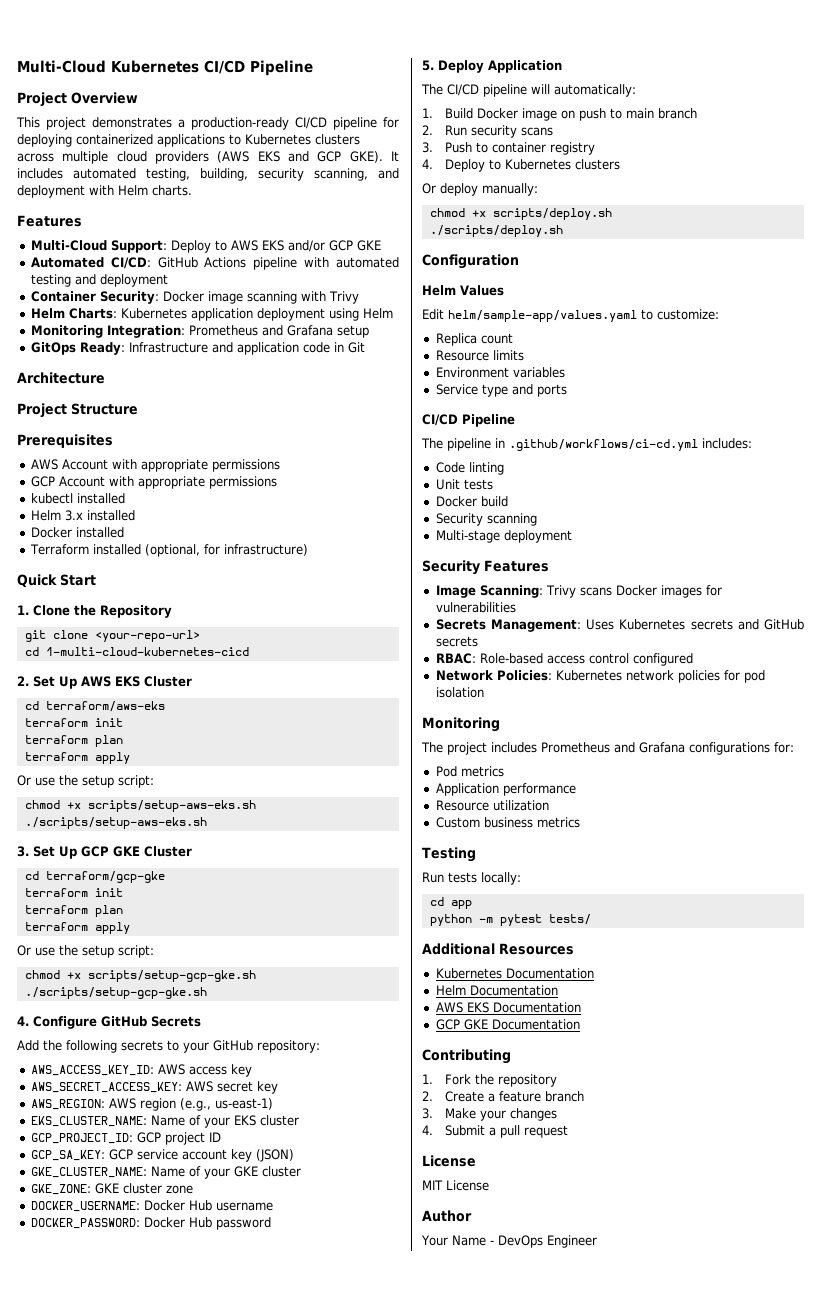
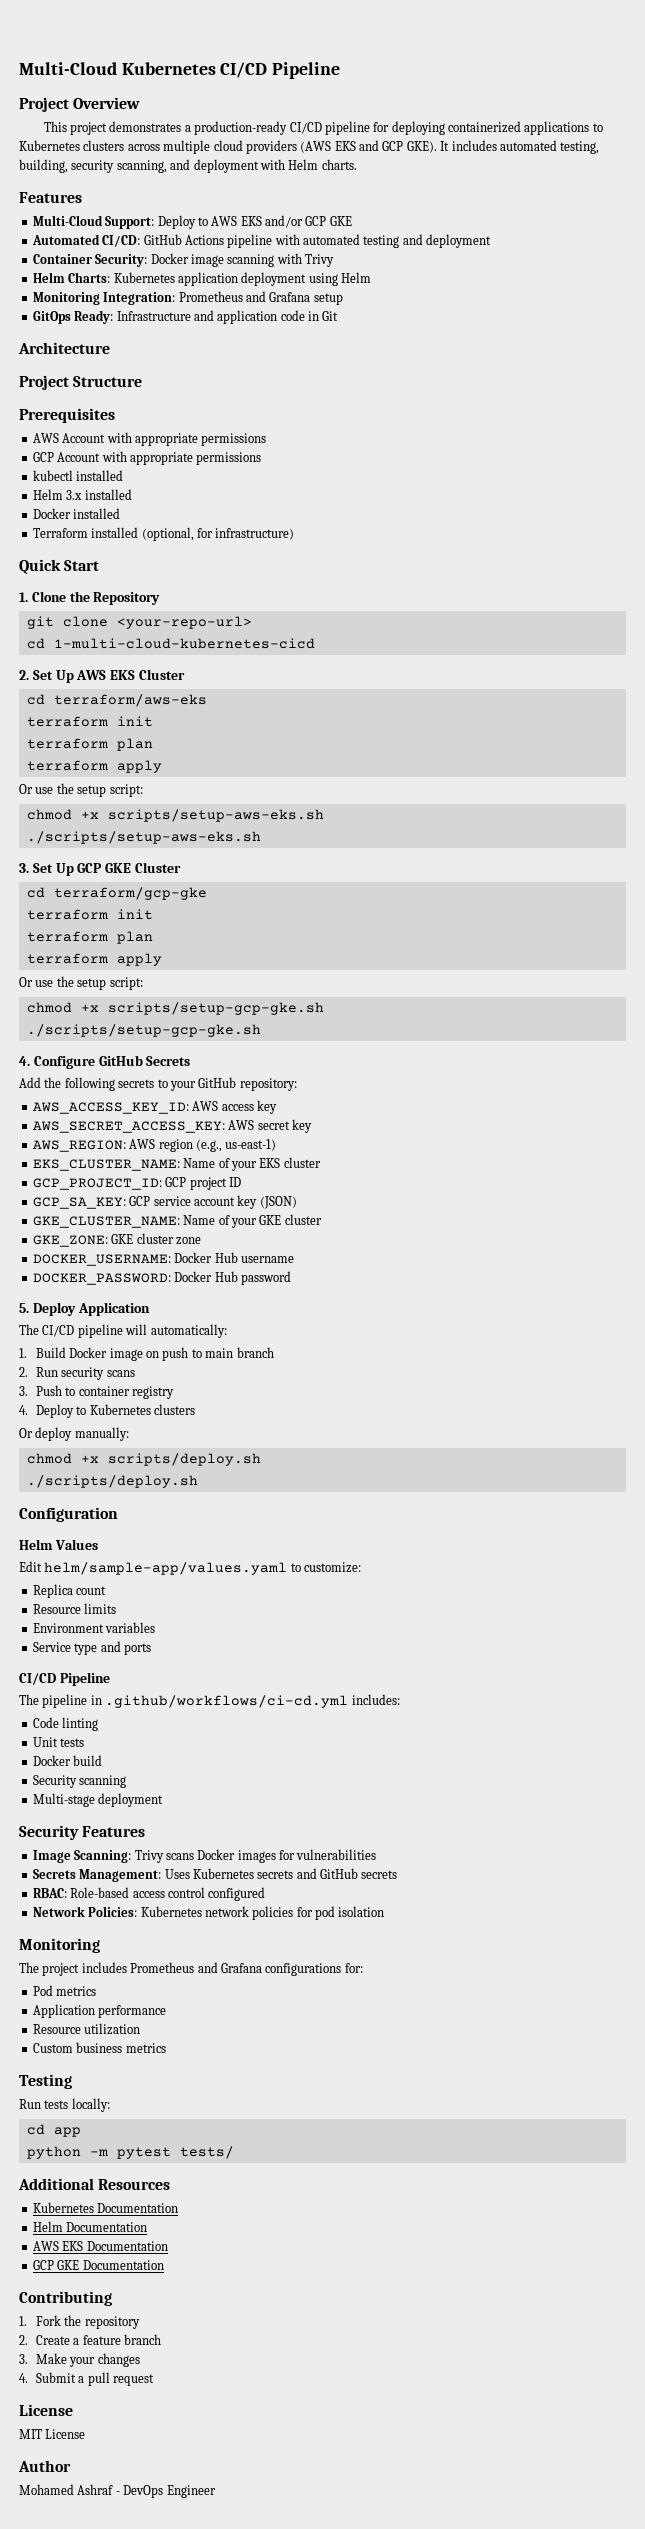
[421,1235,486,1246] Your Name -> [19,2484,114,2495] Mohamed Ashraf

